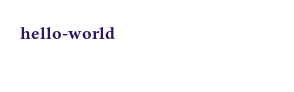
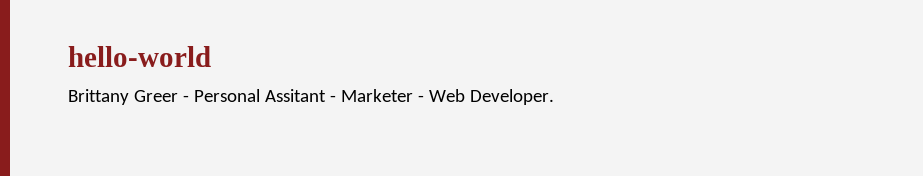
(115, 33) none -> [68,89,554,105] // Brittany Greer - Personal Assitant - Marketer - Web Developer.

